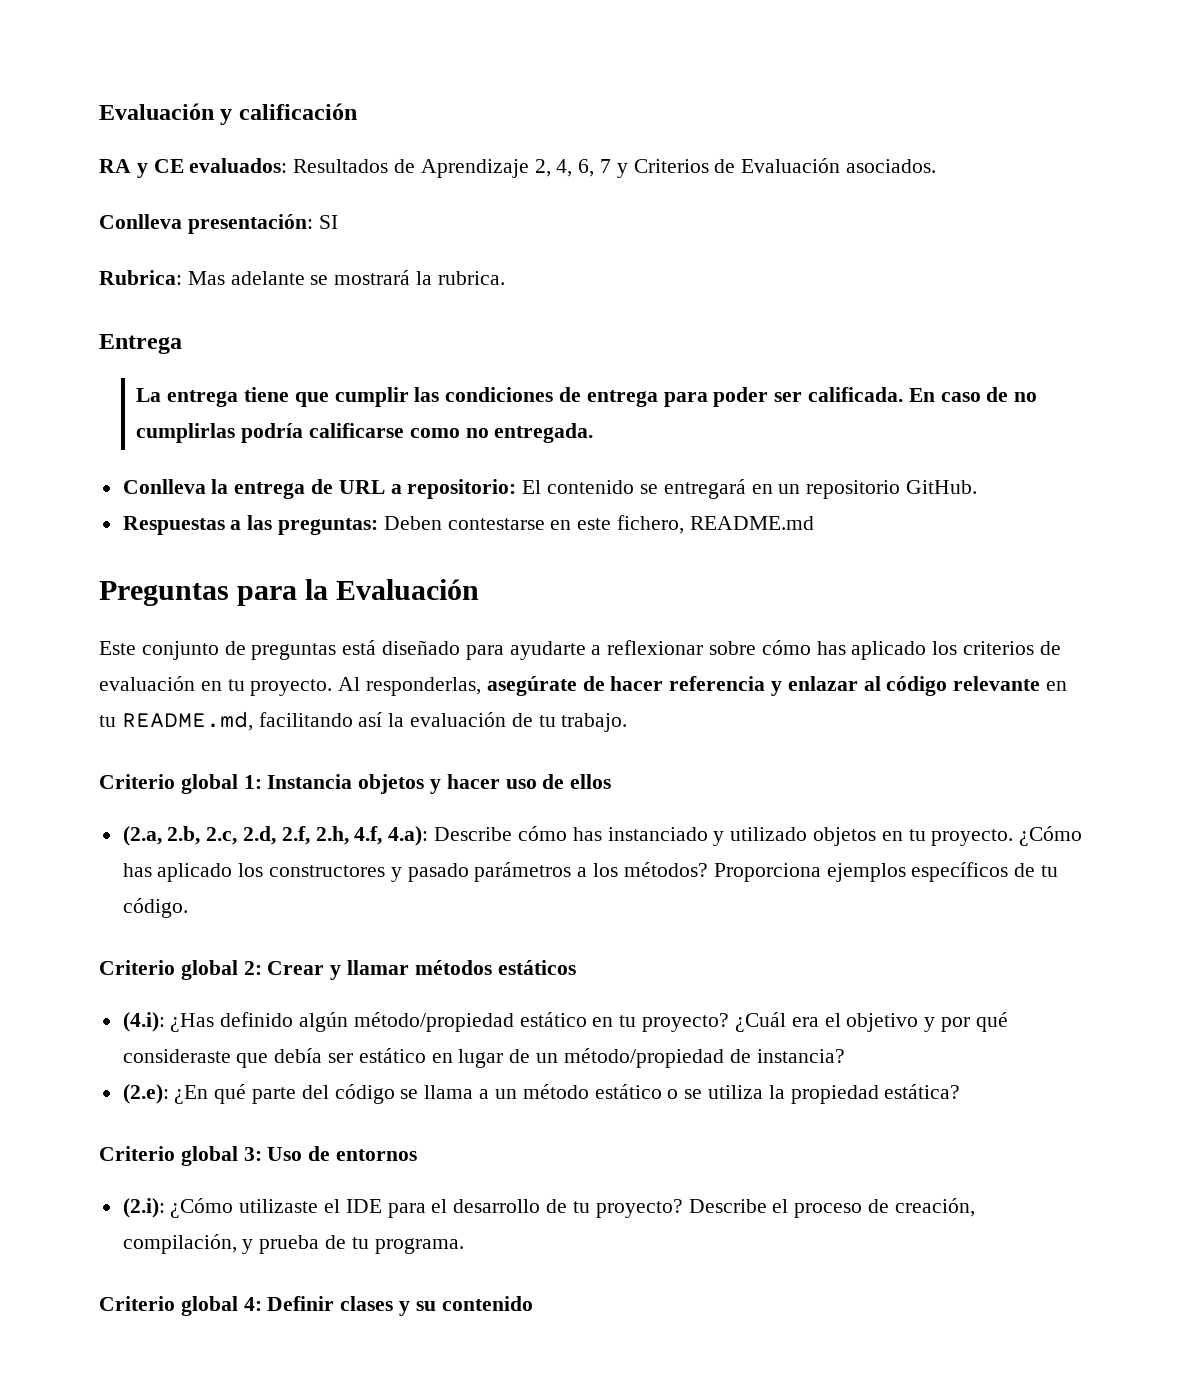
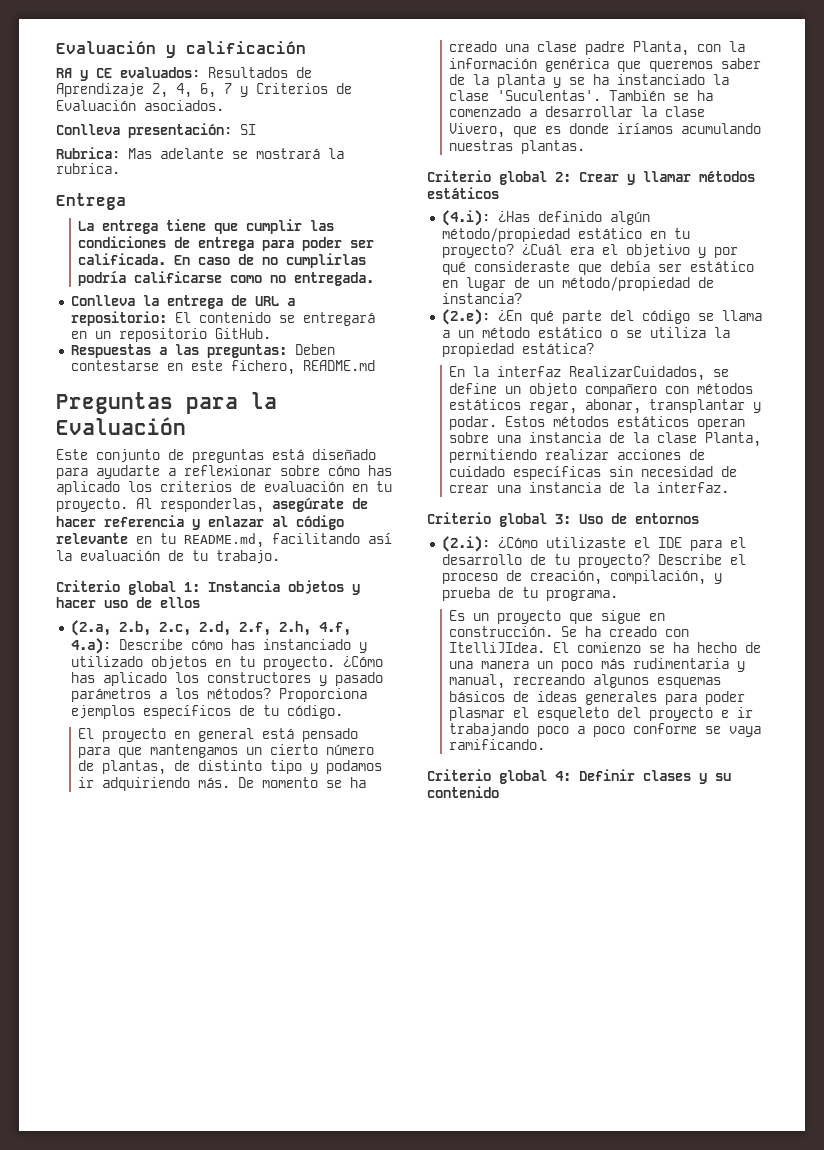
(188, 908) none -> [77,728,358,742] [77,744,374,758] [77,760,382,775] [77,777,366,791] [448,41,745,56] [448,58,761,72] [448,74,729,88] [448,90,713,101] [448,106,705,117] [448,122,761,138] [448,140,585,154] // El proyecto en general está pensado para que mantengamos un cierto número de plantas, de distinto tipo y podamos ir adquiriendo más. De momento se ha creado una clase padre Planta, con la información genérica que queremos saber de la planta y se ha instanciado la clase 'Suculentas'. También se ha comenzado a desarrollar la clase Vivero, que es donde iríamos acumulando nuestras plantas.
(961, 1091) none -> [448,366,729,381] [448,383,753,397] [448,399,761,414] [448,416,745,430] [448,432,761,447] [448,449,705,463] [448,465,737,480] [448,482,729,493] // En la interfaz RealizarCuidados, se define un objeto compañero con métodos estáticos regar, abonar, transplantar y podar. Estos métodos estáticos operan sobre una instancia de la clase Planta, permitiendo realizar acciones de cuidado específicas sin necesidad de crear una instancia de la interfaz.
(464, 1246) none -> [448,610,665,624] [448,626,689,637] [448,642,761,654] [448,658,745,672] [448,674,721,689] [448,691,745,705] [448,707,753,721] [448,723,761,737] [448,739,545,750] // Es un proyecto que sigue en construcción. Se ha creado con ItelliJIdea. El comienzo se ha hecho de una manera un poco más rudimentaria y manual, recreando algunos esquemas básicos de ideas generales para poder plasmar el esqueleto del proyecto e ir trabajando poco a poco conforme se vaya ramificando.

